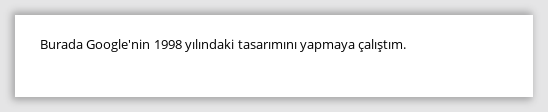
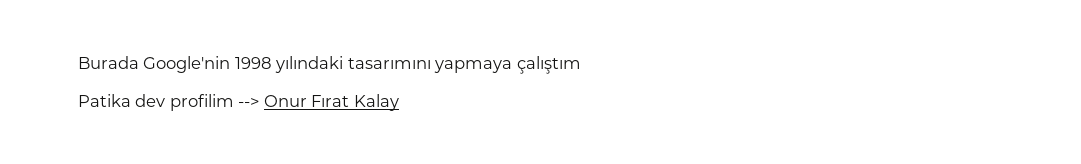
[358,39,407,52] çalıştım. -> [516,56,581,74] [78,94,399,111] çalıştım // Patika dev profilim --> Onur Fırat Kalay

